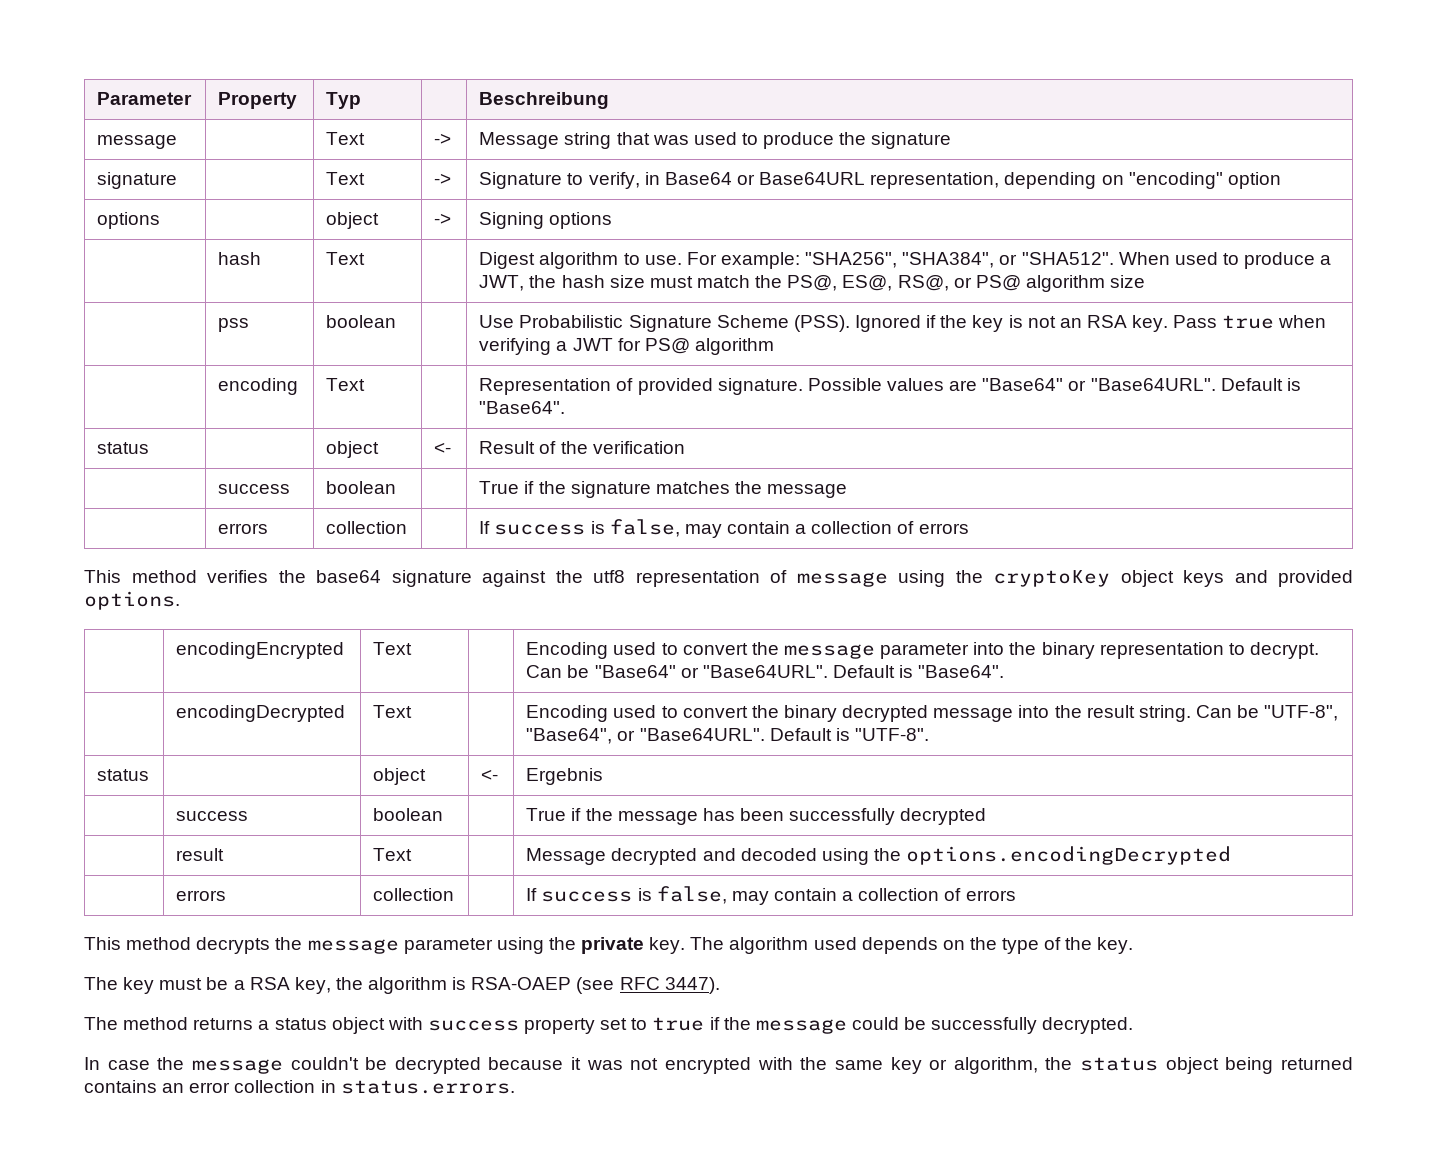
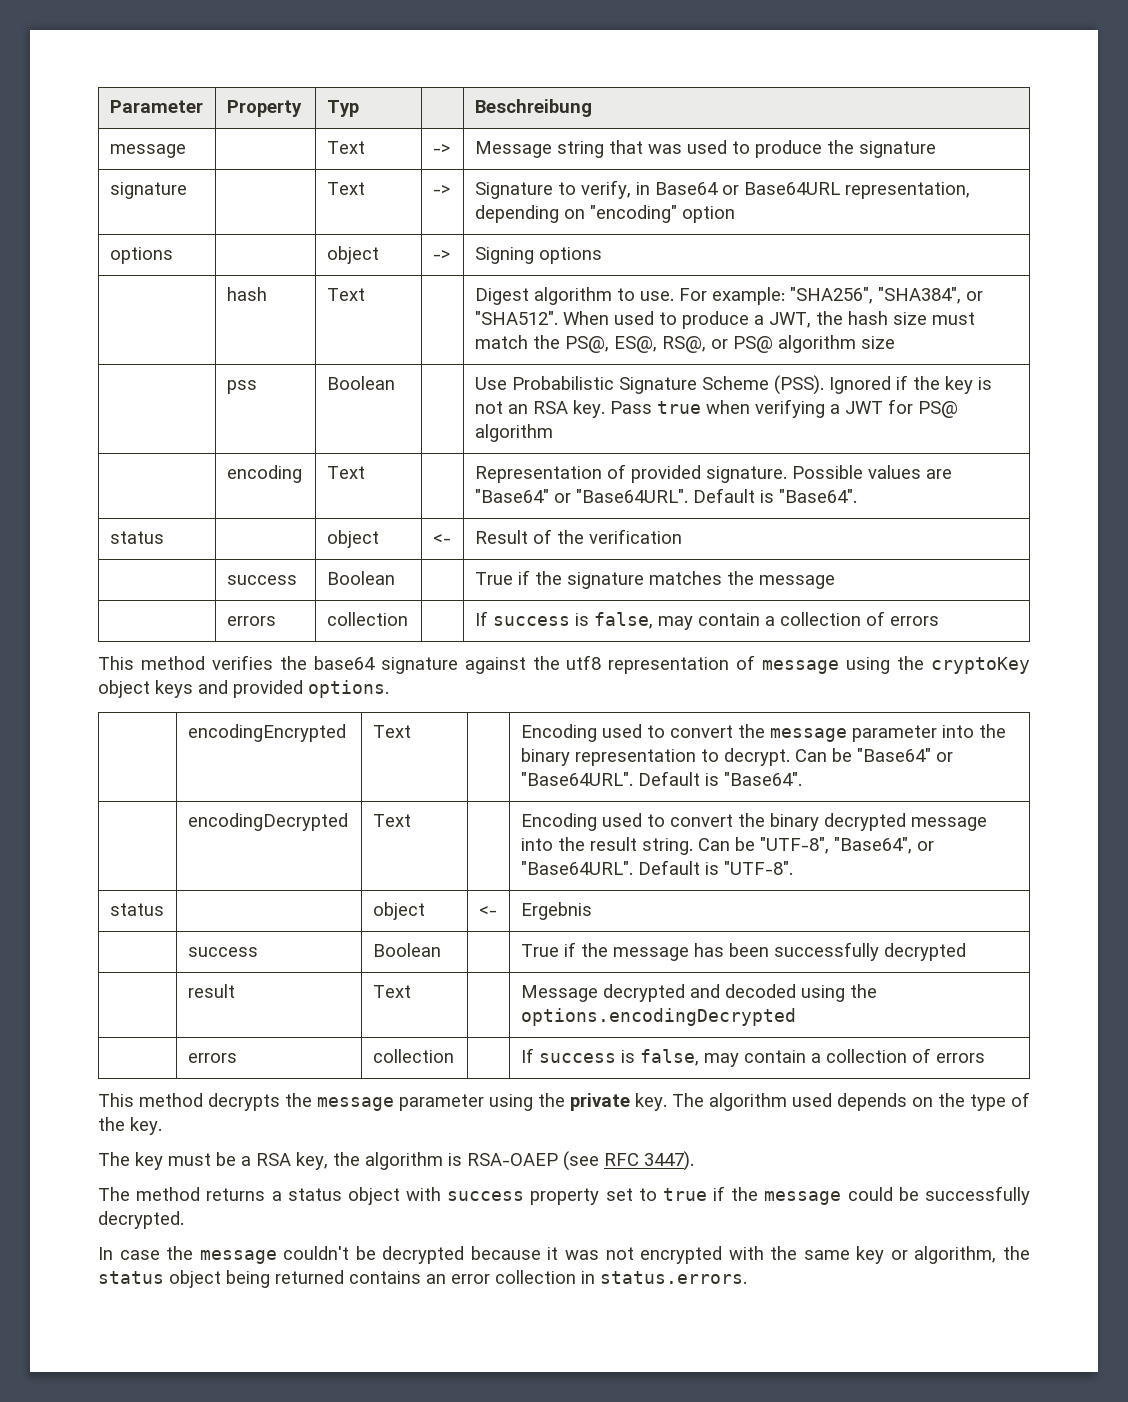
[326,315,397,328] boolean -> [326,376,395,390] Boolean
[326,481,397,494] boolean -> [326,571,395,585] Boolean
[373,808,444,821] boolean -> [372,943,441,957] Boolean

